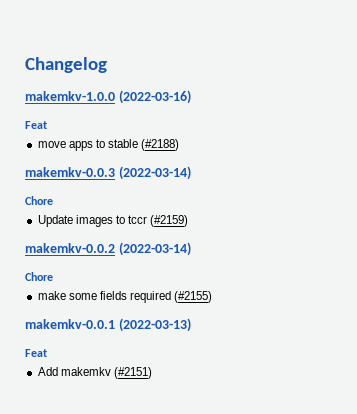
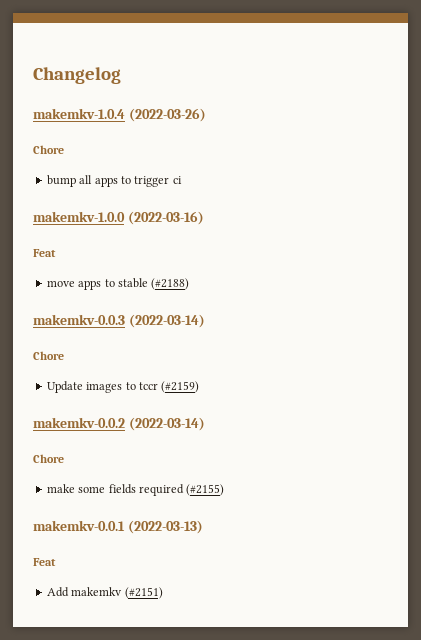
(107, 65) none -> [33,108,206,122] [33,145,64,154] [46,175,182,187] // makemkv-1.0.4 (2022-03-26) // Chore // bump all apps to trigger ci

